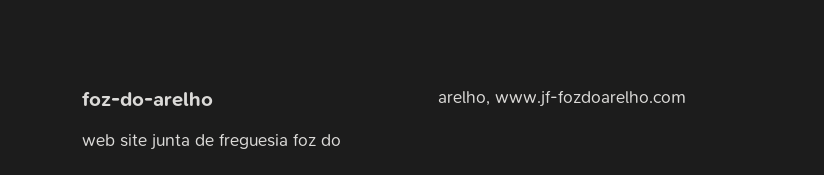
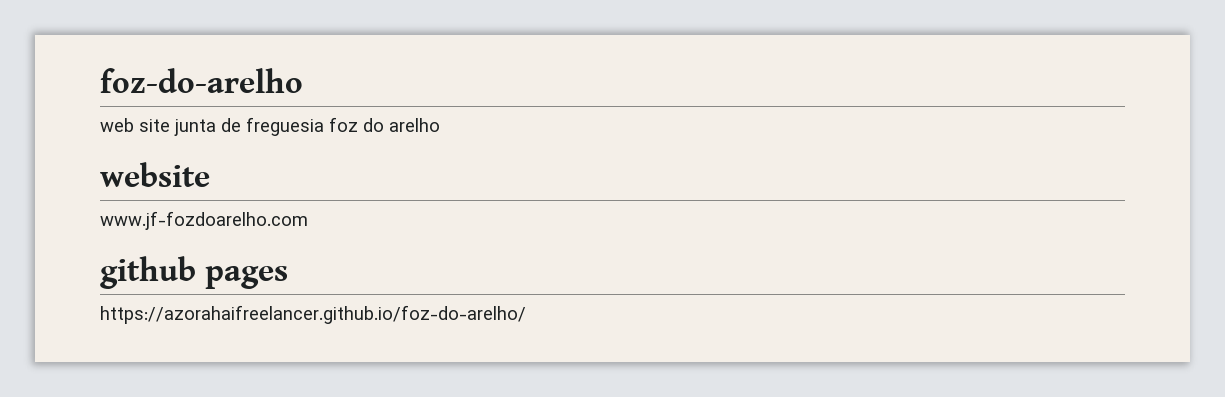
[438,91,490,106] arelho, -> [389,118,440,132] [100,162,210,187] arelho // website //
(686, 98) none -> [100,256,288,289] [100,305,526,324] // github pages // https://azorahaifreelancer.github.io/foz-do-arelho/

